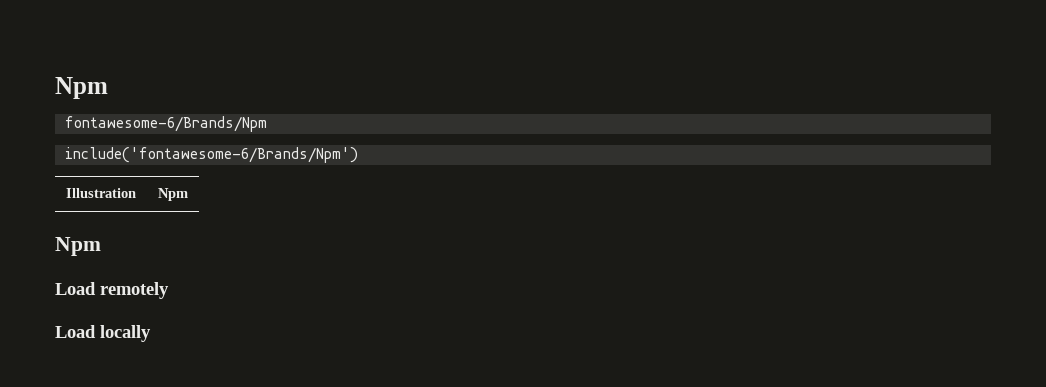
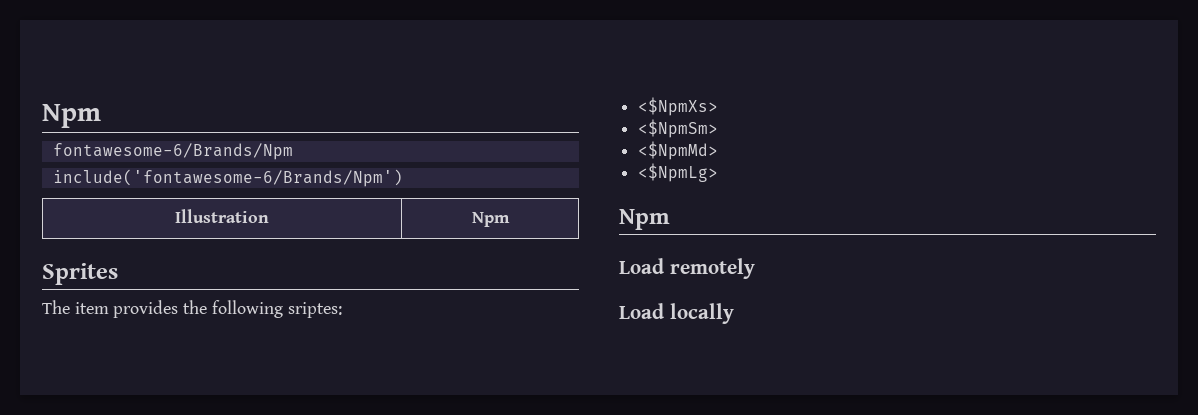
(188, 194) none -> [42,263,118,285] [42,300,342,318] [638,97,719,116] [638,119,719,138] [638,141,719,160] [638,163,719,182] // Sprites // The item provides the following sriptes: // <$NpmXs> // <$NpmSm> // <$NpmMd> // <$NpmLg>

